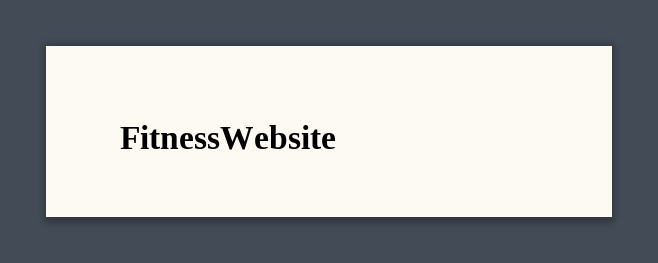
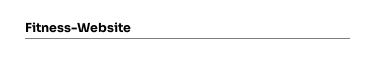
[120,125,336,150] FitnessWebsite -> [25,22,131,33] Fitness-Website

